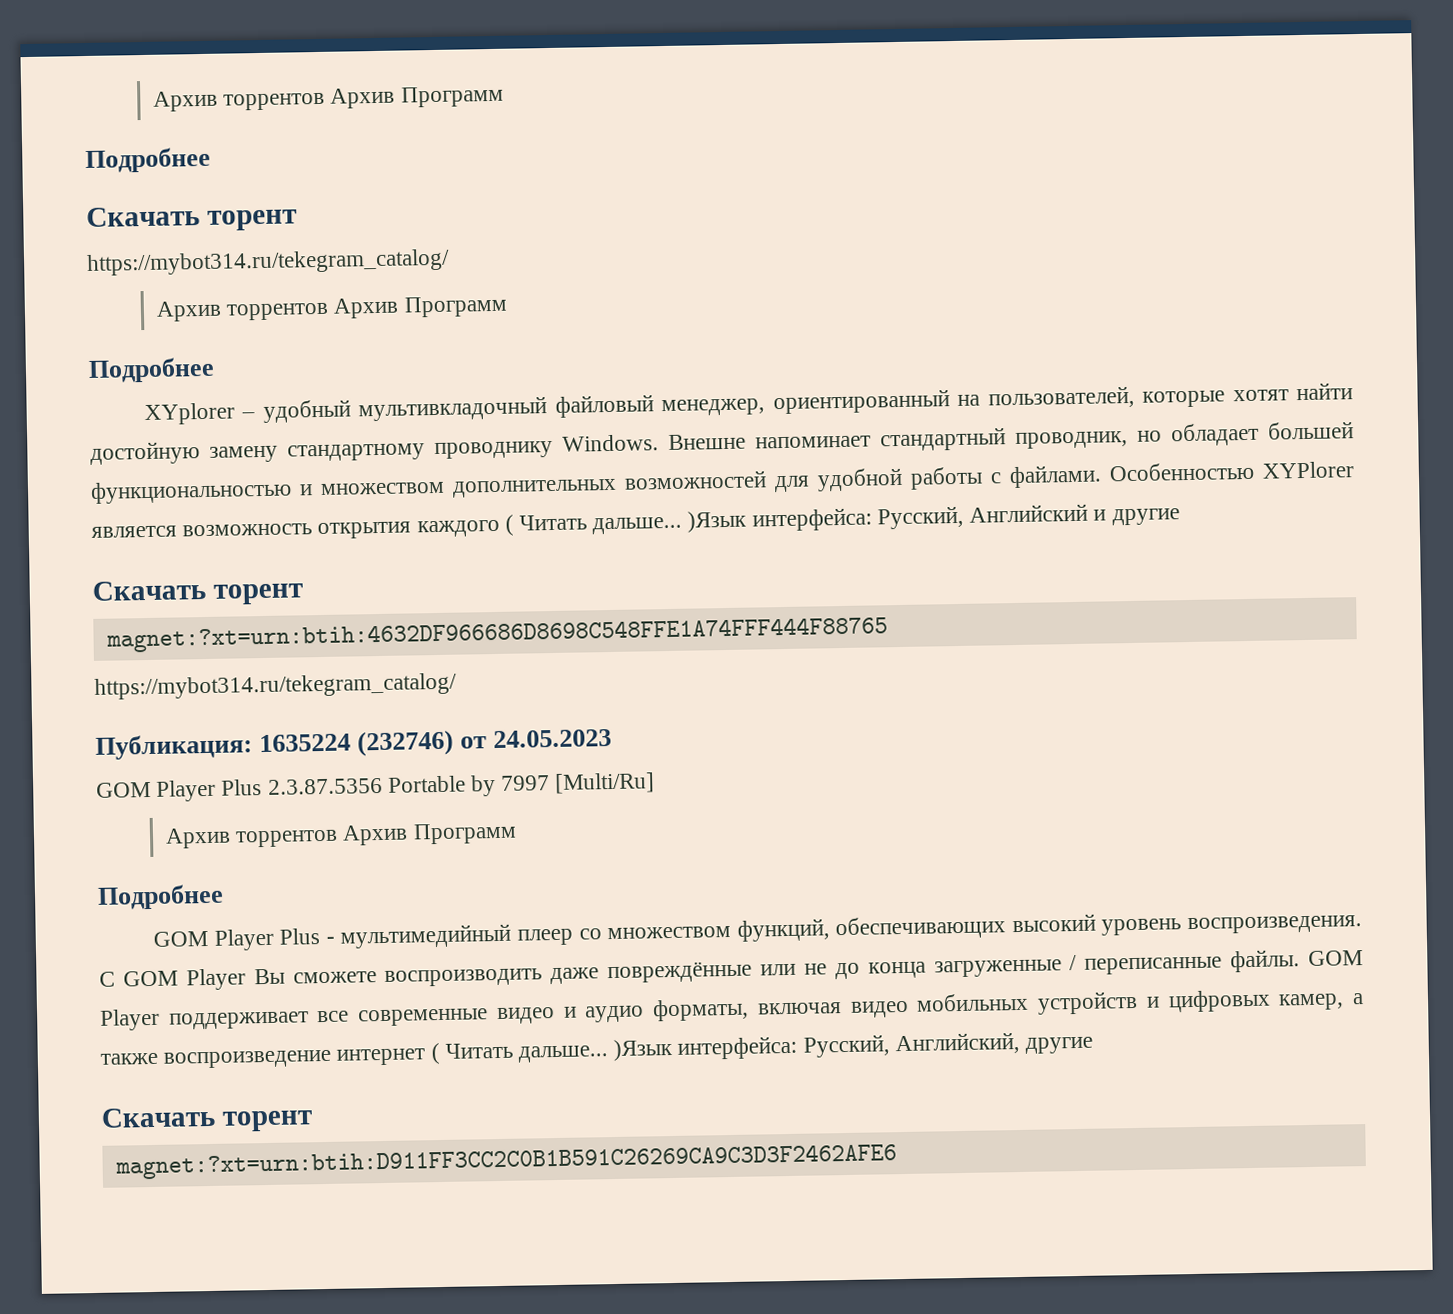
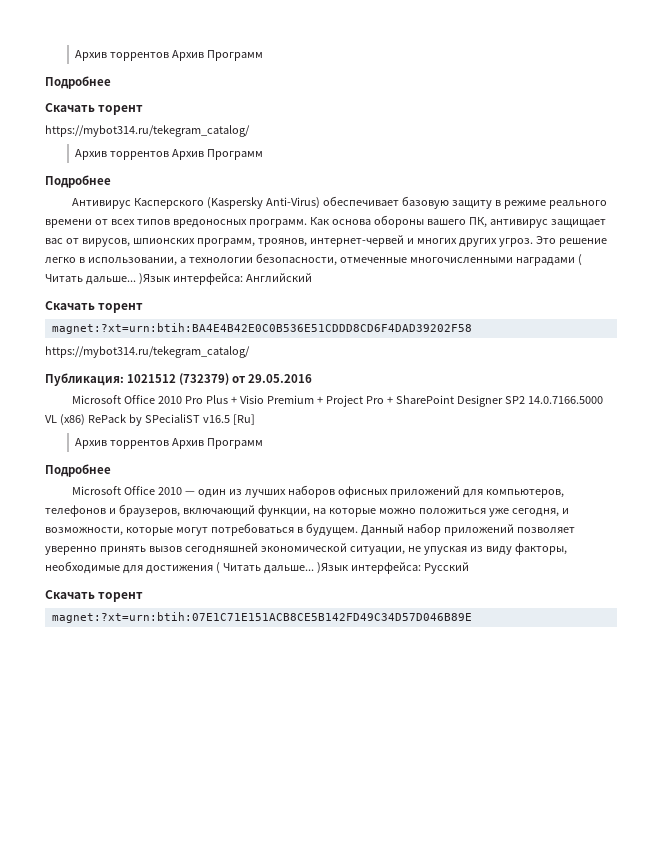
[143,382,1354,426] [90,421,1354,465] [90,461,1354,504] [91,505,964,540] XYplorer – удобный мультивкладочный файловый менеджер, ориентированный на пользователей, которые хотят найти достойную замену стандартному проводнику Windows. Внешне напоминает стандартный проводник, но обладает большей функциональностью и множеством дополнительных возможностей для удобной работы с файлами. Особенностью XYPlorer является возможность открытия каждого ( Читать дальше... )Язык интерфейса: Русский, -> [72,196,607,209] [45,215,606,228] [45,235,607,247] [45,253,582,266] [45,273,243,285] Антивирус Касперского (Kaspersky Anti-Virus) обеспечивает базовую защиту в режиме реального времени от всех типов вредоносных программ. Как основа обороны вашего ПК, антивирус защищает вас от вирусов, шпионских программ, троянов, интернет-червей и многих других угроз. Это решение легко в использовании, а технологии безопасности, отмеченные многочисленными наградами ( Читать дальше... )Язык интерфейса:
[1093,508,1180,526] [92,579,304,605] [105,616,888,653] и другие // Скачать торент // magnet:?xt=urn:btih:4632DF966686D8698C548FFE1A74FFF444F88765 -> [45,301,144,313] [51,323,472,334] // Скачать торент // magnet:?xt=urn:btih:BA4E4B42E0C0B536E51CDDD8CD6F4DAD39202F58
[259,728,613,757] [96,772,656,802] [164,822,517,849] [97,883,224,910] [152,913,1362,951] [99,949,1363,991] [100,989,1365,1031] [100,1031,1094,1069] [101,1106,313,1132] [114,1143,897,1180] 1635224 (232746) от 24.05.2023 // GOM Player Plus 2.3.87.5356 Portable by 7997 [Multi/Ru] // Архив торрентов Архив Программ // Подробнее // GOM Player Plus - мультимедийный плеер со множеством функций, обеспечивающих высокий уровень воспроизведения. С GOM Player Вы сможете воспроизводить даже повреждённые или не до конца загруженные / переписанные файлы. GOM Player поддерживает все современные видео и аудио форматы, включая видео мобильных устройств и цифровых камер, а также воспроизведение интернет ( Читать дальше... )Язык интерфейса: Русский, Английский, другие // Скачать торент // magnet:?xt=urn:btih:D911FF3CC2C0B1B591C26269CA9C3D3F2462AFE6 -> [127,373,313,385] [72,395,603,407] [45,414,255,426] [74,438,263,449] [45,464,111,477] [72,485,564,498] [45,504,569,517] [45,523,575,536] [45,543,567,555] [45,561,469,574] [45,590,144,602] [51,612,472,623] 1021512 (732379) от 29.05.2016 // Microsoft Office 2010 Pro Plus + Visio Premium + Project Pro + SharePoint Designer SP2 14.0.7166.5000 VL (x86) RePack by SPecialiST v16.5 [Ru] // Архив торрентов Архив Программ // Подробнее // Microsoft Office 2010 — один из лучших наборов офисных приложений для компьютеров, телефонов и браузеров, включающий функции, на которые можно положиться уже сегодня, и возможности, которые могут потребоваться в будущем. Данный набор приложений позволяет уверенно принять вызов сегодняшней экономической ситуации, не упуская из виду факторы, необходимые для достижения ( Читать дальше... )Язык интерфейса: Русский // Скачать торент // magnet:?xt=urn:btih:07E1C71E151ACB8CE5B142FD49C34D57D046B89E

